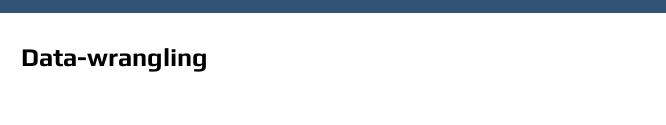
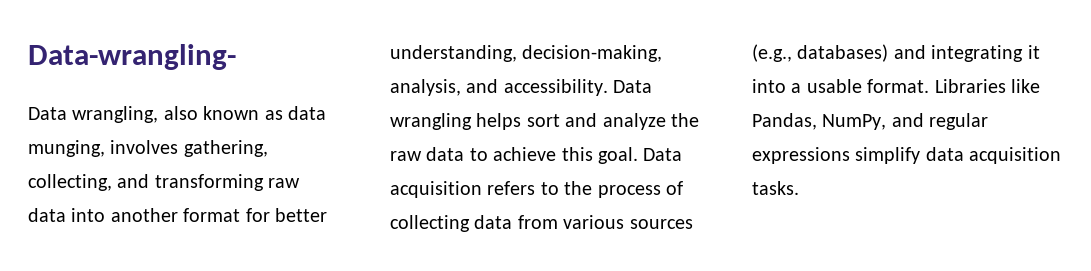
[21,48,208,72] Data-wrangling -> [28,44,236,70] [28,106,326,123] [28,140,268,157] [28,174,301,191] [28,208,327,222] [390,45,663,62] [390,79,653,96] [390,113,699,130] [390,147,683,164] [390,181,683,198] [390,215,693,232] [752,44,1040,62] [752,79,1040,93] [752,113,989,130] [752,147,1062,164] [752,181,799,195] Data-wrangling- // Data wrangling, also known as data munging, involves gathering, collecting, and transforming raw data into another format for better understanding, decision-making, analysis, and accessibility. Data wrangling helps sort and analyze the raw data to achieve this goal. Data acquisition refers to the process of collecting data from various sources (e.g., databases) and integrating it into a usable format. Libraries like Pandas, NumPy, and regular expressions simplify data acquisition tasks.

